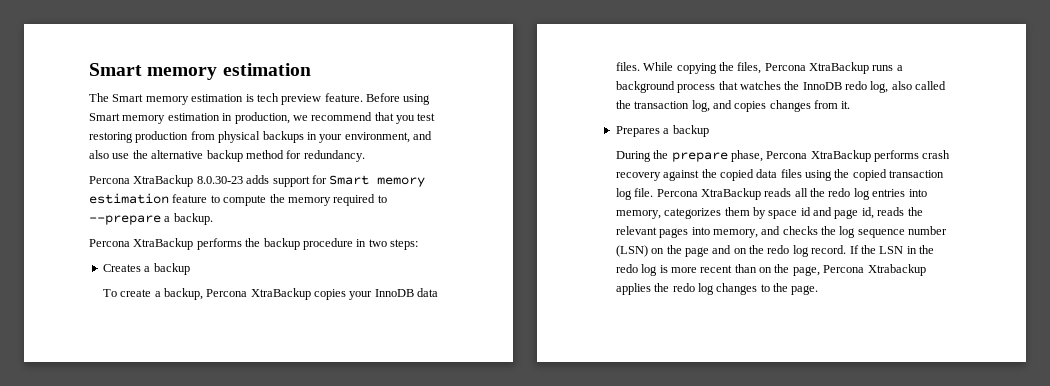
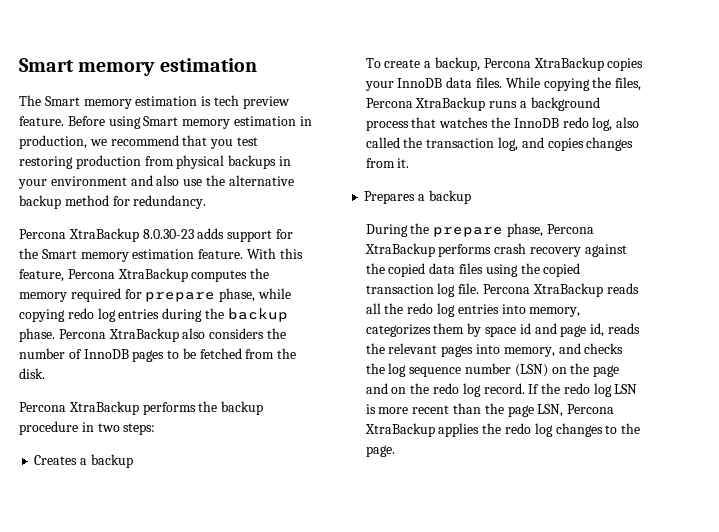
[344,132,410,143] environment, -> [50,176,127,186] environment
[329,175,426,187] [89,193,387,206] [89,213,213,225] Smart memory estimation feature to compute the memory required to --prepare a backup. -> [19,248,303,262] [19,268,270,282] [19,288,291,302] [19,308,288,322] [19,328,286,342] [19,348,297,362] [19,368,45,379] the Smart memory estimation feature. With this feature, Percona XtraBackup computes the memory required for prepare phase, while copying redo log entries during the backup phase. Percona XtraBackup also considers the number of InnoDB pages to be fetched from the disk.
[879,245,935,254] [615,264,658,276] LSN in the redo log -> [563,383,638,397] redo log LSN
[759,264,926,276] on the page, Percona Xtrabackup -> [484,403,615,417] [364,423,435,437] the page LSN, Percona XtraBackup

